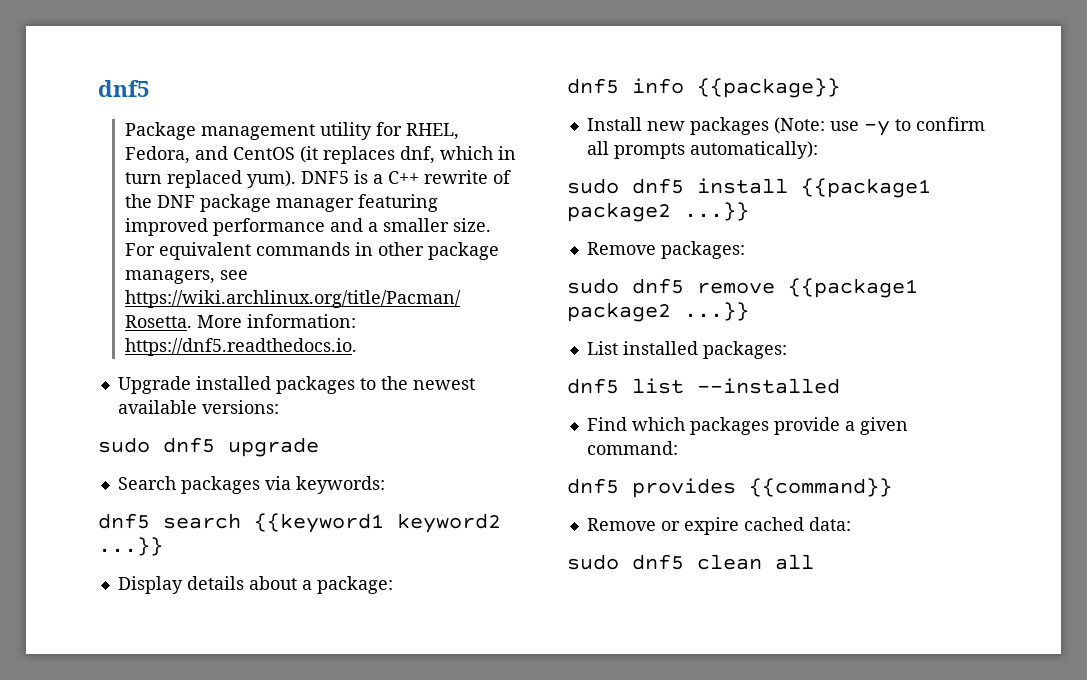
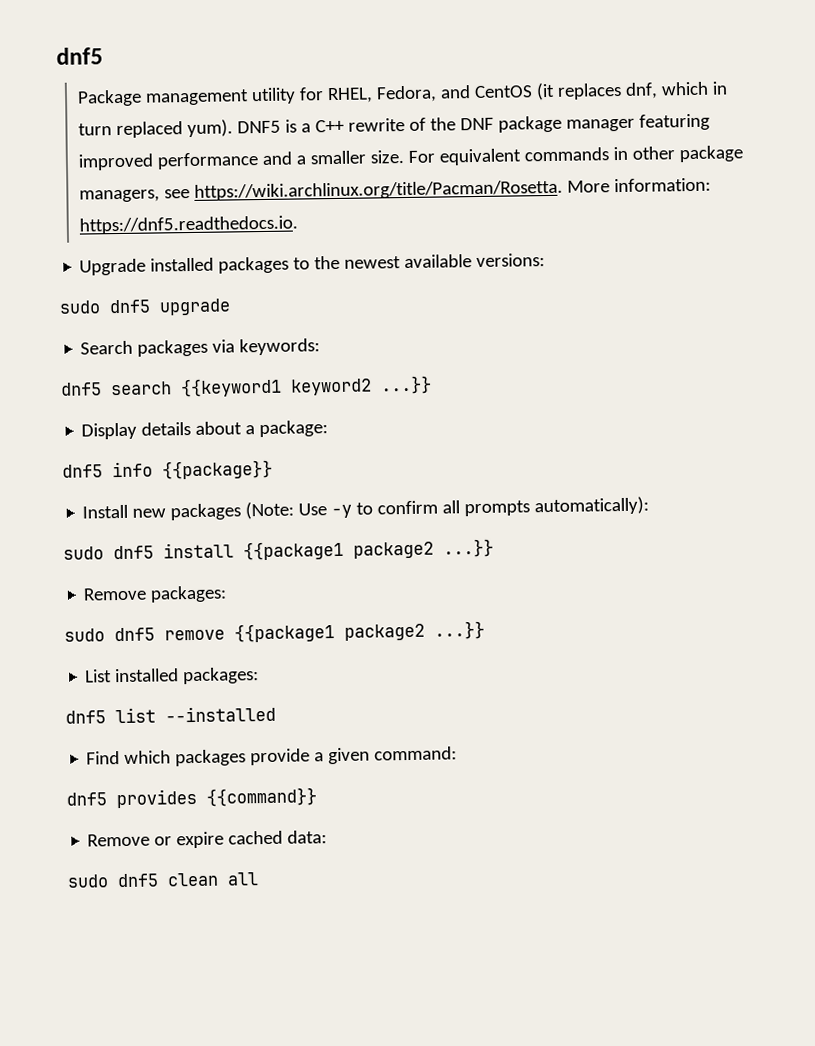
[829,121,859,131] use -> [298,503,328,516] Use

